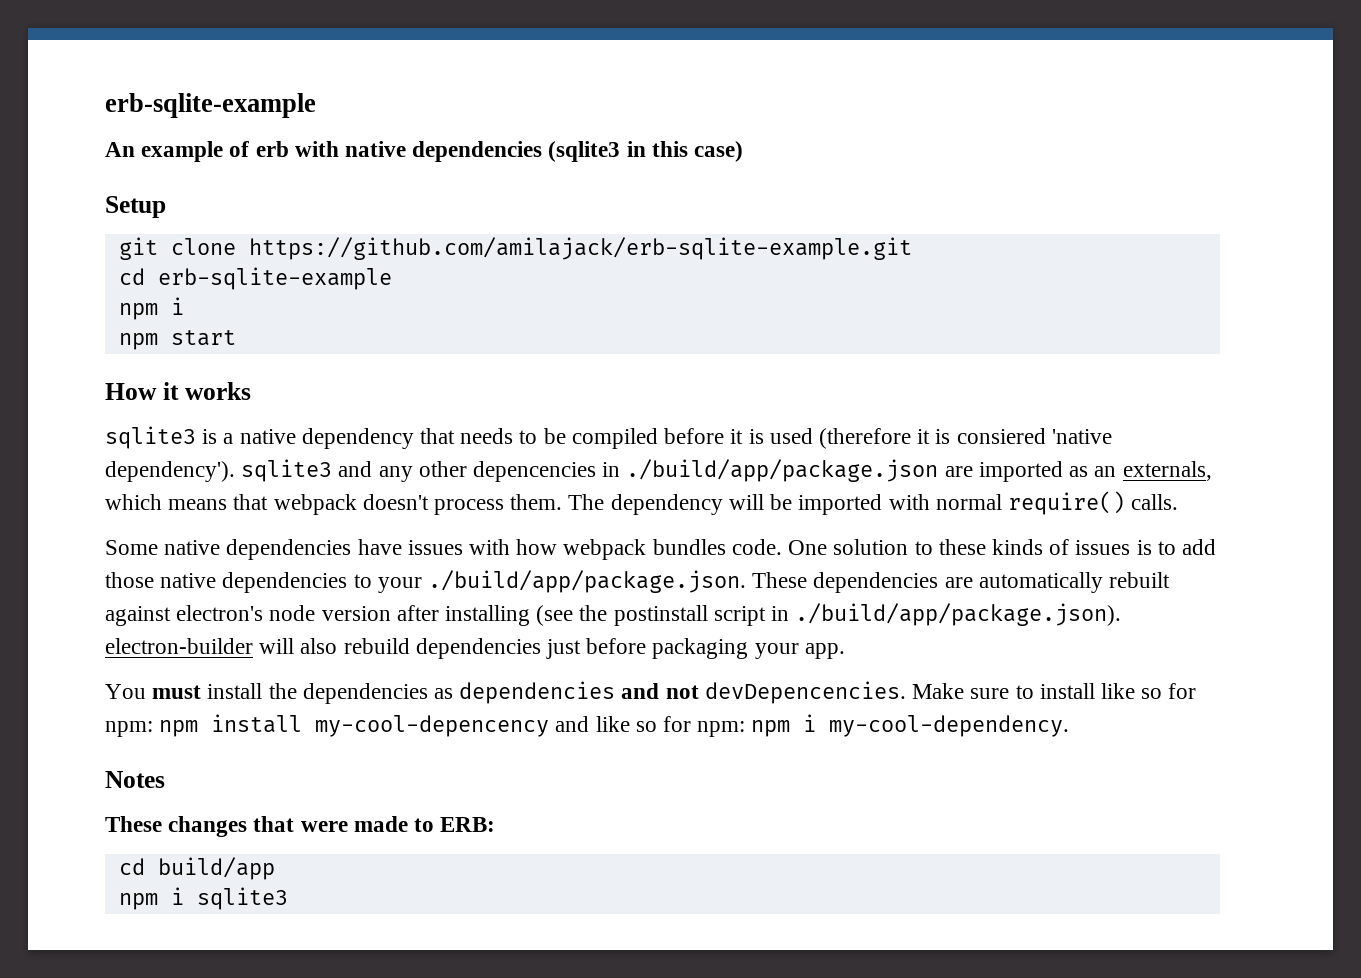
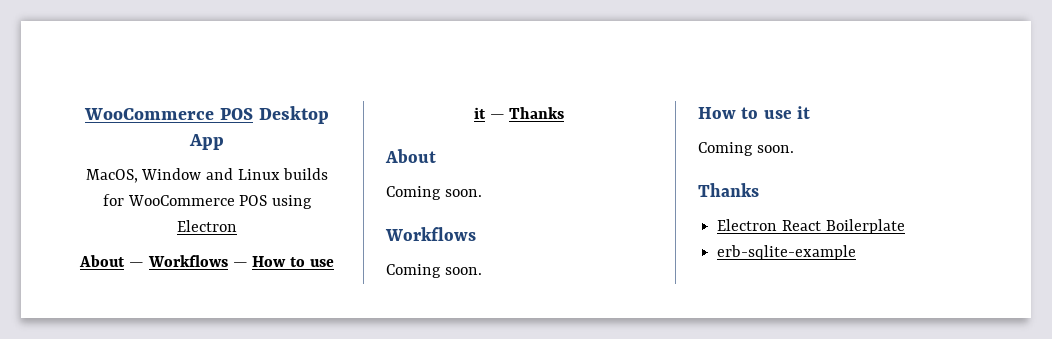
[105,93,316,118] [105,141,744,162] [105,196,166,218] [118,237,912,260] [118,267,392,290] [118,297,184,320] [118,330,236,350] [105,382,251,400] [105,426,1112,449] [105,459,1212,482] [105,491,1179,515] [105,539,1216,560] [105,570,1171,593] [105,603,1122,626] [105,638,845,659] [105,681,1197,704] [105,714,1070,737] [105,771,165,788] [105,816,496,837] [118,857,275,880] [118,887,288,910] erb-sqlite-example // An example of erb with native dependencies (sqlite3 in this case) // Setup // git clone https://github.com/amilajack/erb-sqlite-example.git // cd erb-sqlite-example // npm i // npm start // How it works // sqlite3 is a native dependency that needs to be compiled before it is used (therefore it is consiered 'native dependency'). sqlite3 and any other depencencies in ./build/app/package.json are imported as an externals, which means that webpack doesn't process them. The dependency will be imported with normal require() calls. // Some native dependencies have issues with how webpack bundles code. One solution to these kinds of issues is to add those native dependencies to your ./build/app/package.json. These dependencies are automatically rebuilt against electron's node version after installing (see the postinstall script in ./build/app/package.json). electron-builder will also rebuild dependencies just before packaging your app. // You must install the dependencies as dependencies and not devDepencencies. Make sure to install like so for npm: npm install my-cool-depencency and like so for npm: npm i my-cool-dependency. // Notes // These changes that were made to ERB: // cd build/app // npm i sqlite3 -> [84,106,329,124] [189,134,224,150] [85,168,329,183] [102,194,313,209] [177,220,237,232] [79,255,334,267] [473,107,565,119] [385,149,436,163] [386,186,482,200] [385,227,476,241] [386,264,482,278] [698,106,810,119] [698,142,794,156] [698,183,759,197] [717,219,905,234] [717,245,857,260] WooCommerce POS Desktop App // MacOS, Window and Linux builds for WooCommerce POS using Electron // About — Workflows — How to use it — Thanks // About // Coming soon. // Workflows // Coming soon. // How to use it // Coming soon. // Thanks // Electron React Boilerplate // erb-sqlite-example

